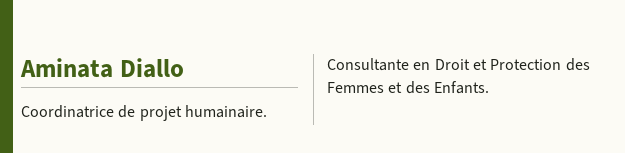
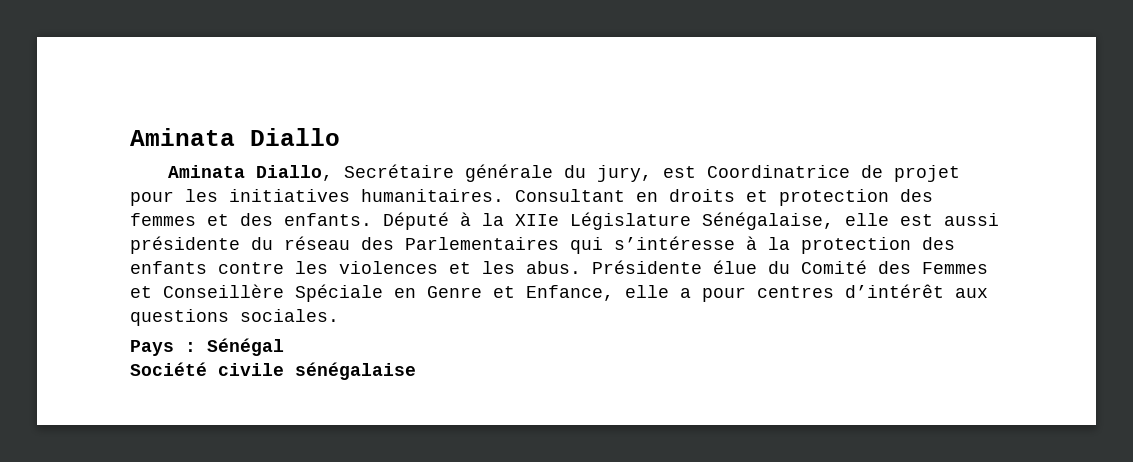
[21,105,267,121] [327,58,590,71] [327,81,489,94] Coordinatrice de projet humainaire. Consultante en Droit et Protection des Femmes et des Enfants. -> [167,164,960,182] [130,189,933,206] [130,212,999,230] [130,236,955,254] [130,260,988,274] [130,284,988,302] [130,309,339,326] [130,338,284,356] [130,362,416,380] Aminata Diallo, Secrétaire générale du jury, est Coordinatrice de projet pour les initiatives humanitaires. Consultant en droits et protection des femmes et des enfants. Député à la XIIe Législature Sénégalaise, elle est aussi présidente du réseau des Parlementaires qui s’intéresse à la protection des enfants contre les violences et les abus. Présidente élue du Comité des Femmes et Conseillère Spéciale en Genre et Enfance, elle a pour centres d’intérêt aux questions sociales. // Pays : Sénégal // Société civile sénégalaise

